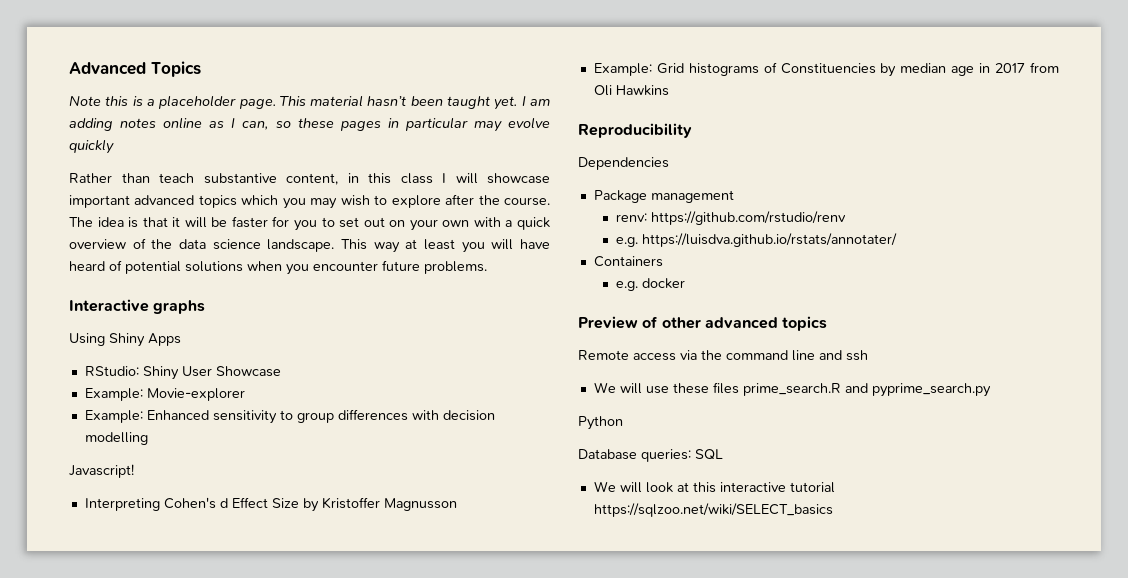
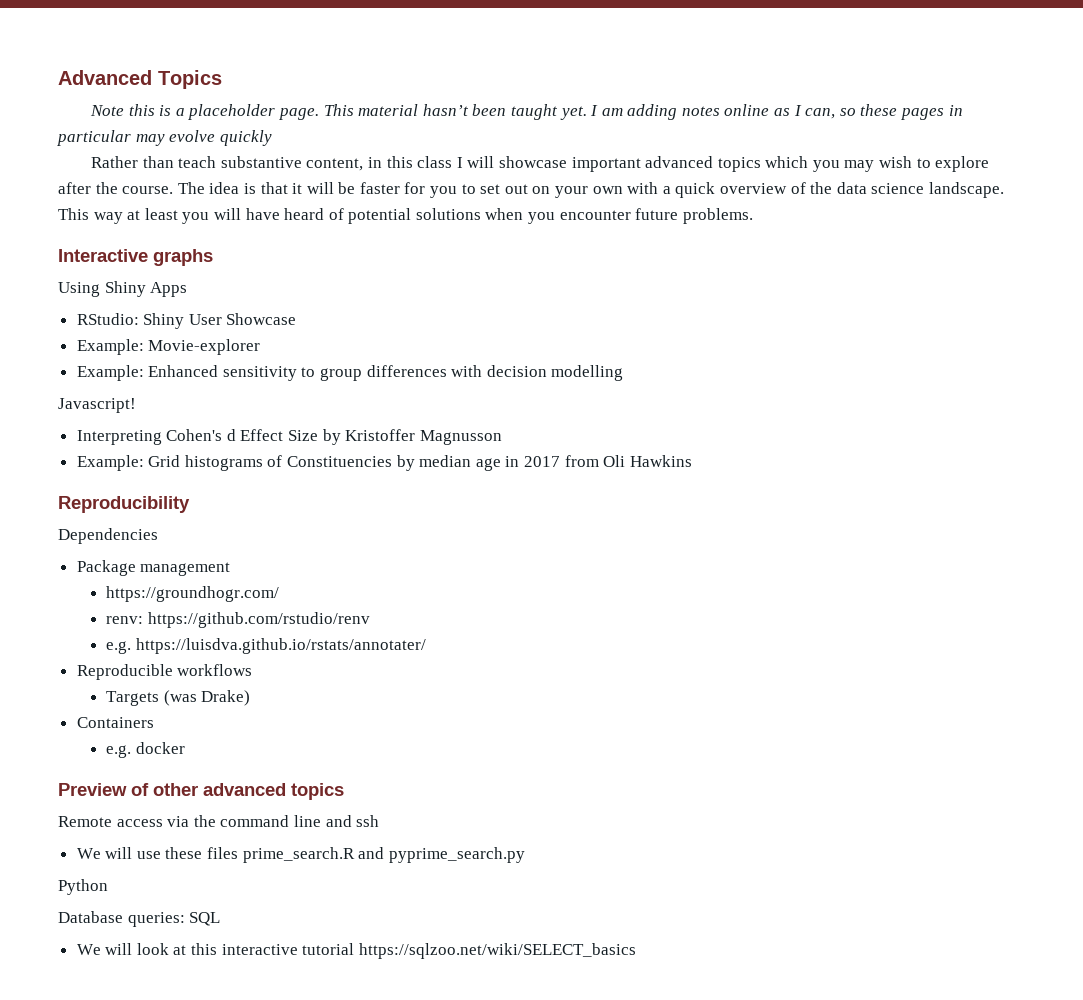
(734, 196) none -> [106,586,280,602] // https://groundhogr.com/
(897, 240) none -> [76,664,253,680] [106,690,251,706] // Reproducible workflows // Targets (was Drake)

